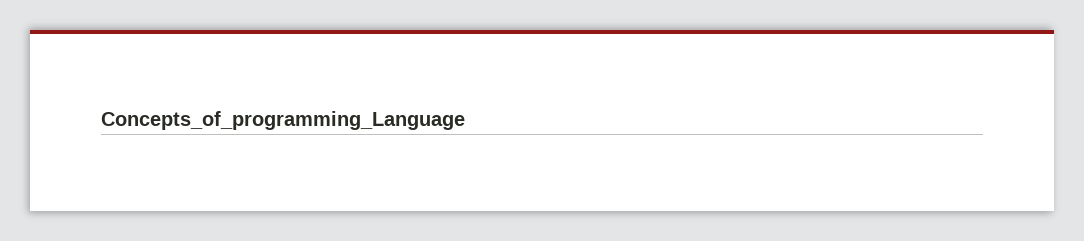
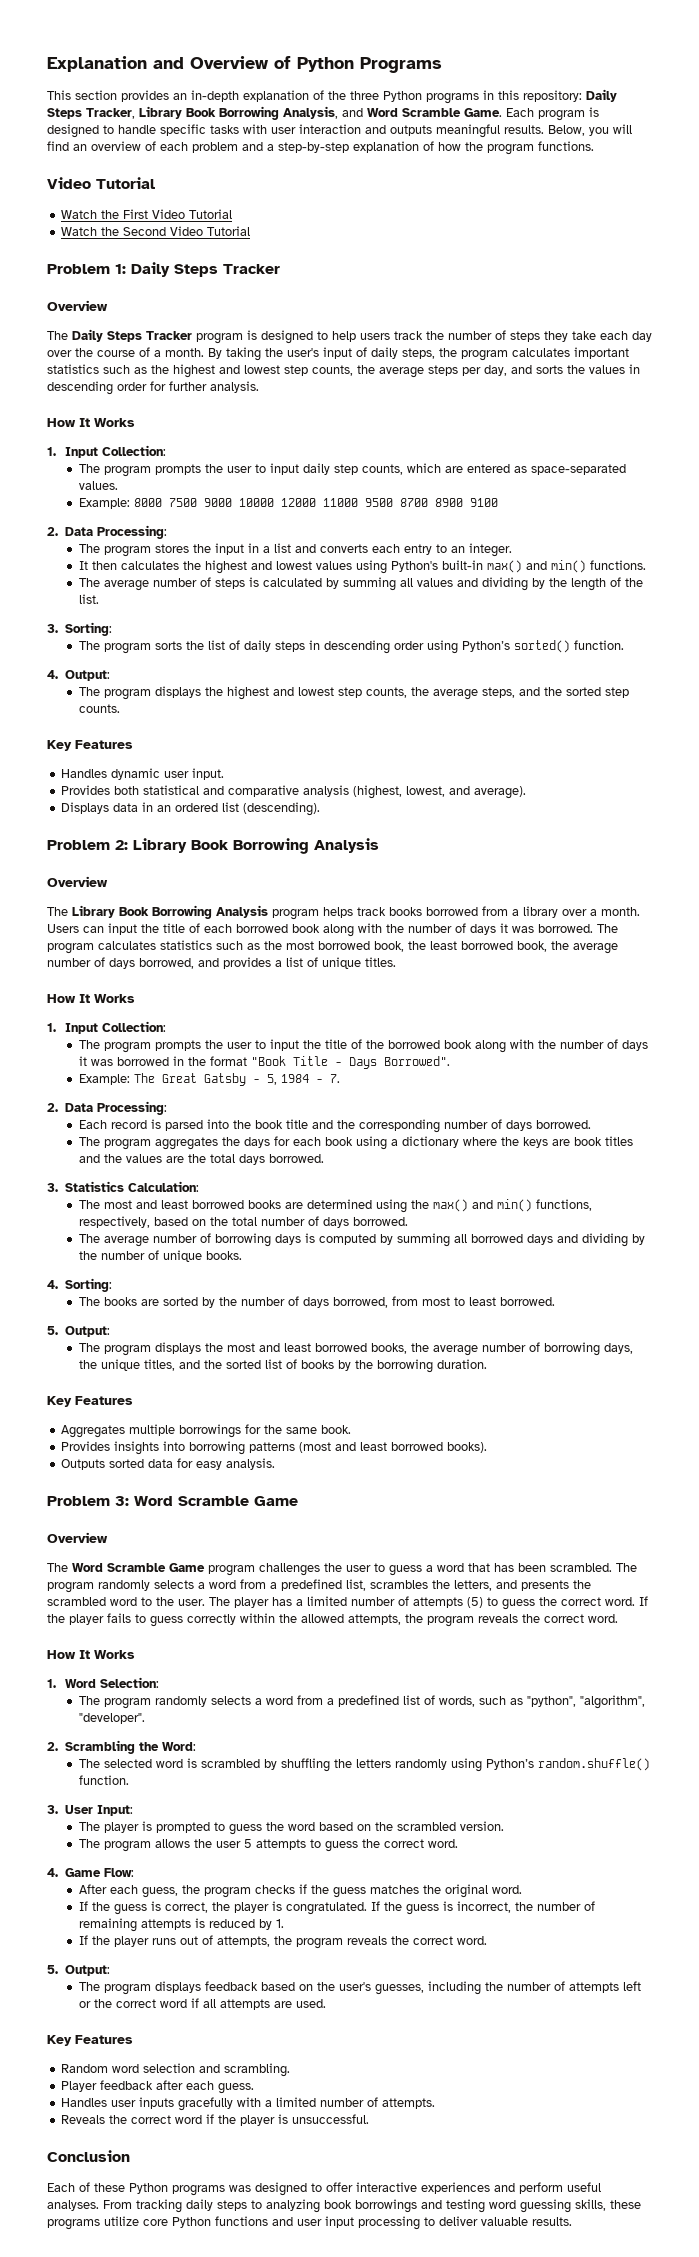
[101,111,465,130] Concepts_of_programming_Language -> [47,56,442,73] [47,89,617,104] [47,106,599,121] [47,124,632,138] [47,141,594,155] [47,177,155,189] [60,209,232,219] [60,226,250,236] [47,262,280,277] [47,300,108,311] [47,329,652,344] [47,347,629,361] [47,364,640,378] [47,381,259,395] [47,418,135,427] [47,445,166,458] [78,463,626,477] [78,481,118,490] [78,498,498,509] [47,525,167,539] [78,543,512,557] [78,560,646,574] [78,577,643,591] [78,594,99,604] [47,622,112,636] [78,640,624,654] [47,670,110,681] [78,686,629,700] [78,704,120,713] [47,740,133,751] [60,768,224,780] [60,785,526,799] [60,802,320,816] [47,838,379,854] [47,876,108,887] [47,905,640,920] [47,923,618,937] [47,940,618,954] [47,957,396,969] [47,994,135,1003] [47,1021,166,1034] [78,1039,648,1053] [78,1056,450,1069] [78,1073,340,1086] [47,1101,167,1115] [78,1119,591,1133] [78,1136,633,1150] [78,1154,324,1165] [47,1181,199,1192] [78,1199,592,1213] [78,1216,408,1228] [78,1233,645,1247] [78,1250,242,1262] [47,1278,112,1292] [78,1296,555,1308] [47,1326,110,1337] [78,1342,633,1356] [78,1359,487,1373] [47,1396,133,1407] [60,1424,351,1438] [60,1441,487,1455] [60,1458,275,1470] [47,1496,298,1506] [47,1532,108,1543] [47,1563,637,1576] [47,1579,591,1593] [47,1596,648,1610] [47,1613,618,1627] [47,1650,135,1659] [47,1677,159,1688] [78,1695,645,1709] [78,1713,145,1724] [47,1740,196,1754] [78,1758,650,1772] [78,1775,129,1785] [47,1805,133,1816] [78,1821,504,1835] [78,1839,458,1852] [47,1868,134,1877] [78,1884,522,1898] [78,1901,595,1915] [78,1918,284,1932] [78,1935,487,1949] [47,1965,110,1976] [78,1981,641,1995] [78,1998,326,2010] [47,2035,133,2046] [60,2063,290,2077] [60,2080,254,2094] [60,2097,435,2111] [60,2114,369,2126] [47,2150,130,2162] [47,2182,601,2196] [47,2199,641,2213] [47,2216,572,2230] Explanation and Overview of Python Programs // This section provides an in-depth explanation of the three Python programs in this repository: Daily Steps Tracker, Library Book Borrowing Analysis, and Word Scramble Game. Each program is designed to handle specific tasks with user interaction and outputs meaningful results. Below, you will find an overview of each problem and a step-by-step explanation of how the program functions. // Video Tutorial // Watch the First Video Tutorial // Watch the Second Video Tutorial // Problem 1: Daily Steps Tracker // Overview // The Daily Steps Tracker program is designed to help users track the number of steps they take each day over the course of a month. By taking the user's input of daily steps, the program calculates important statistics such as the highest and lowest step counts, the average steps per day, and sorts the values in descending order for further analysis. // How It Works // 1. Input Collection: // The program prompts the user to input daily step counts, which are entered as space-separated values. // Example: 8000 7500 9000 10000 12000 11000 9500 8700 8900 9100 // 2. Data Processing: // The program stores the input in a list and converts each entry to an integer. // It then calculates the highest and lowest values using Python's built-in max() and min() functions. // The average number of steps is calculated by summing all values and dividing by the length of the list. // 3. Sorting: // The program sorts the list of daily steps in descending order using Python’s sorted() function. // 4. Output: // The program displays the highest and lowest step counts, the average steps, and the sorted step counts. // Key Features // Handles dynamic user input. // Provides both statistical and comparative analysis (highest, lowest, and average). // Displays data in an ordered list (descending). // Problem 2: Library Book Borrowing Analysis // Overview // The Library Book Borrowing Analysis program helps track books borrowed from a library over a month. Users can input the title of each borrowed book along with the number of days it was borrowed. The program calculates statistics such as the most borrowed book, the least borrowed book, the average number of days borrowed, and provides a list of unique titles. // How It Works // 1. Input Collection: // The program prompts the user to input the title of the borrowed book along with the number of days it was borrowed in the format "Book Title - Days Borrowed". // Example: The Great Gatsby - 5, 1984 - 7. // 2. Data Processing: // Each record is parsed into the book title and the corresponding number of days borrowed. // The program aggregates the days for each book using a dictionary where the keys are book titles and the values are the total days borrowed. // 3. Statistics Calculation: // The most and least borrowed books are determined using the max() and min() functions, respectively, based on the total number of days borrowed. // The average number of borrowing days is computed by summing all borrowed days and dividing by the number of unique books. // 4. Sorting: // The books are sorted by the number of days borrowed, from most to least borrowed. // 5. Output: // The program displays the most and least borrowed books, the average number of borrowing days, the unique titles, and the sorted list of books by the borrowing duration. // Key Features // Aggregates multiple borrowings for the same book. // Provides insights into borrowing patterns (most and least borrowed books). // Outputs sorted data for easy analysis. // Problem 3: Word Scramble Game // Overview // The Word Scramble Game program challenges the user to guess a word that has been scrambled. The program randomly selects a word from a predefined list, scrambles the letters, and presents the scrambled word to the user. The player has a limited number of attempts (5) to guess the correct word. If the player fails to guess correctly within the allowed attempts, the program reveals the correct word. // How It Works // 1. Word Selection: // The program randomly selects a word from a predefined list of words, such as "python", "algorithm", "developer". // 2. Scrambling the Word: // The selected word is scrambled by shuffling the letters randomly using Python’s random.shuffle() function. // 3. User Input: // The player is prompted to guess the word based on the scrambled version. // The program allows the user 5 attempts to guess the correct word. // 4. Game Flow: // After each guess, the program checks if the guess matches the original word. // If the guess is correct, the player is congratulated. If the guess is incorrect, the number of remaining attempts is reduced by 1. // If the player runs out of attempts, the program reveals the correct word. // 5. Output: // The program displays feedback based on the user's guesses, including the number of attempts left or the correct word if all attempts are used. // Key Features // Random word selection and scrambling. // Player feedback after each guess. // Handles user inputs gracefully with a limited number of attempts. // Reveals the correct word if the player is unsuccessful. // Conclusion // Each of these Python programs was designed to offer interactive experiences and perform useful analyses. From tracking daily steps to analyzing book borrowings and testing word guessing skills, these programs utilize core Python functions and user input processing to deliver valuable results.

